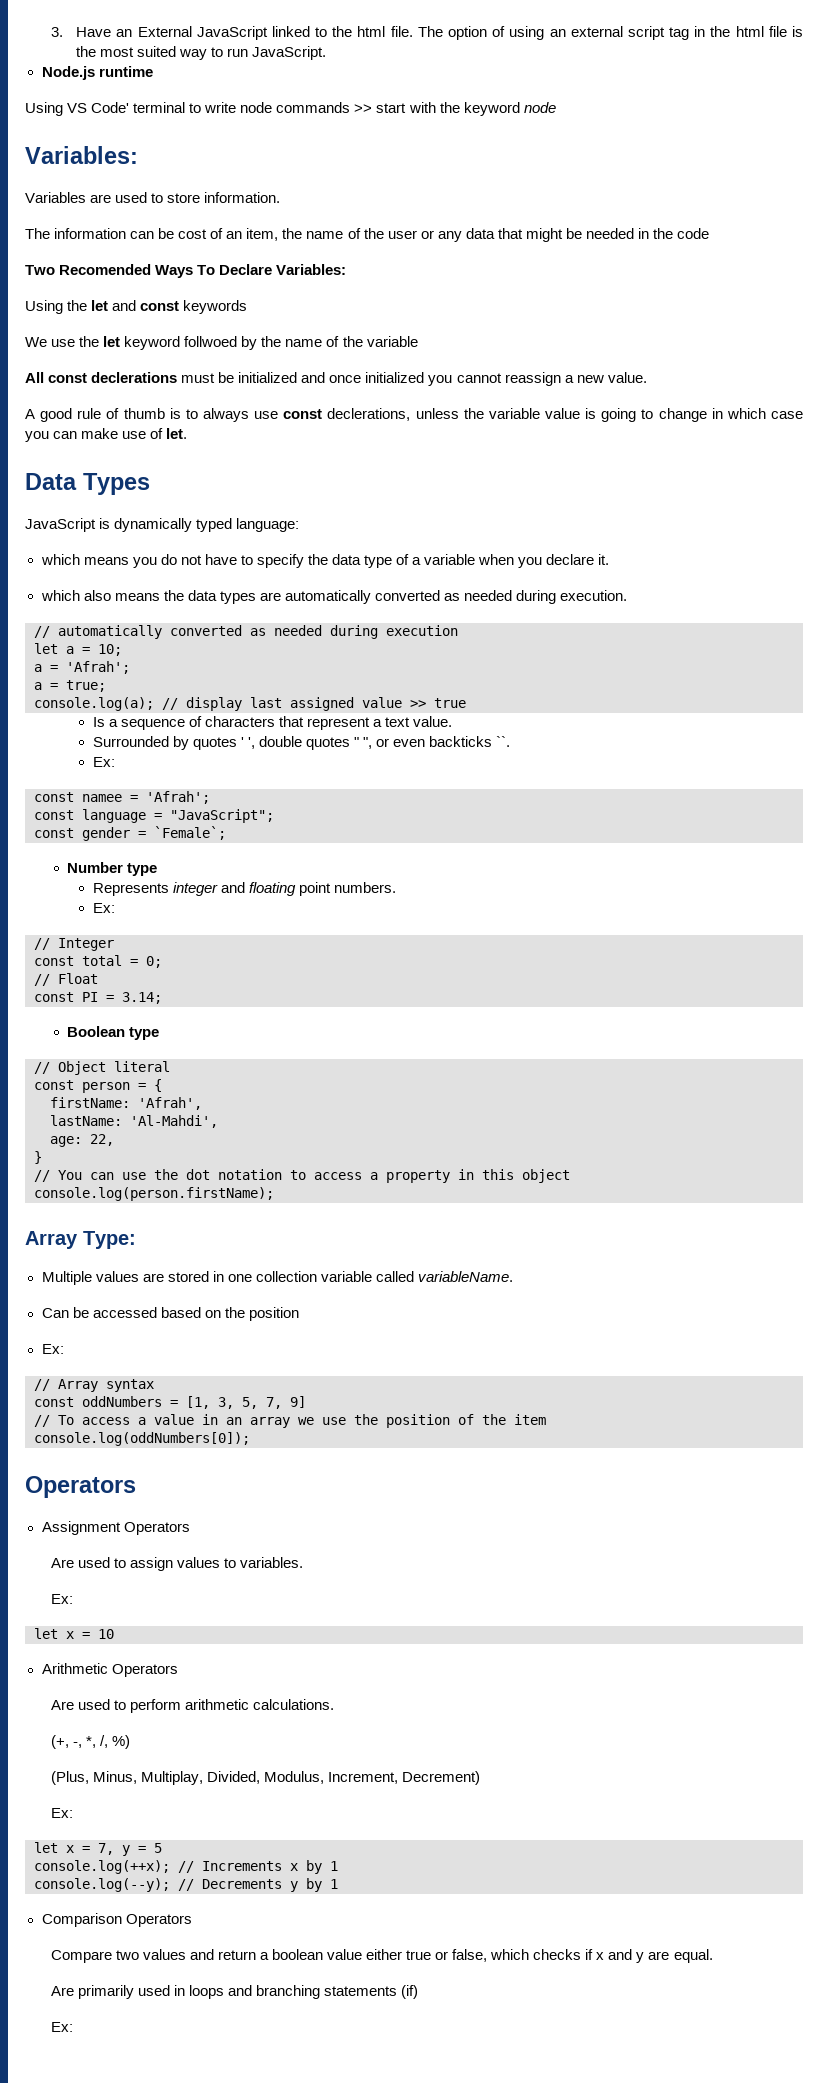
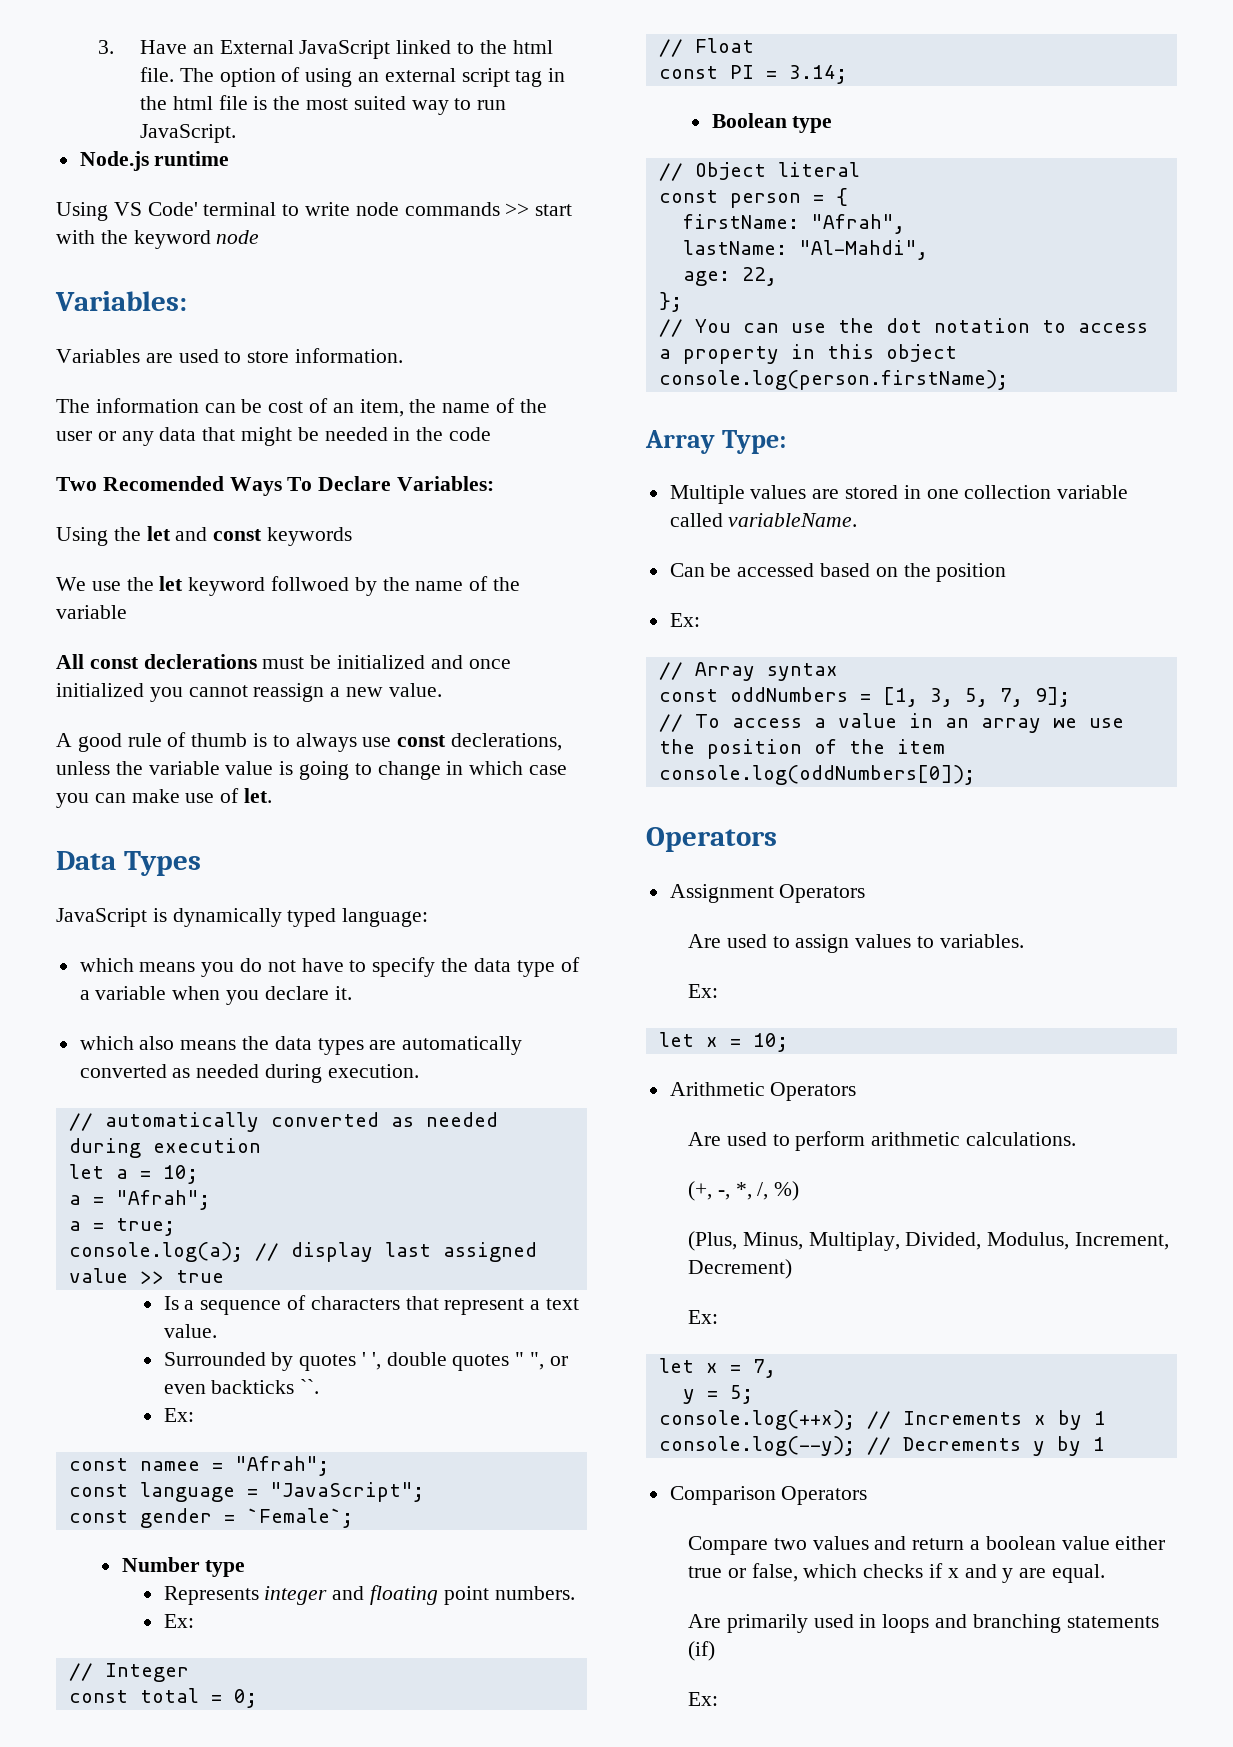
[66,661,130,674] 'Afrah'; -> [115,1190,210,1210] "Afrah";
[146,791,210,804] 'Afrah'; -> [234,1456,329,1476] "Afrah";
[138,1097,202,1110] 'Afrah', -> [810,214,905,234] "Afrah",
[130,1115,218,1128] 'Al-Mahdi', -> [798,240,928,260] "Al-Mahdi",
[34,1151,42,1164] } -> [658,292,682,312] };
[290,1396,306,1408] 9] -> [1034,687,1070,707] 9];
[98,1629,114,1639] 10 -> [752,1033,788,1052] 10;
(114, 1849) none -> (776, 1368) //
[154,1843,162,1853] 5 -> [729,1385,753,1404] 5;

